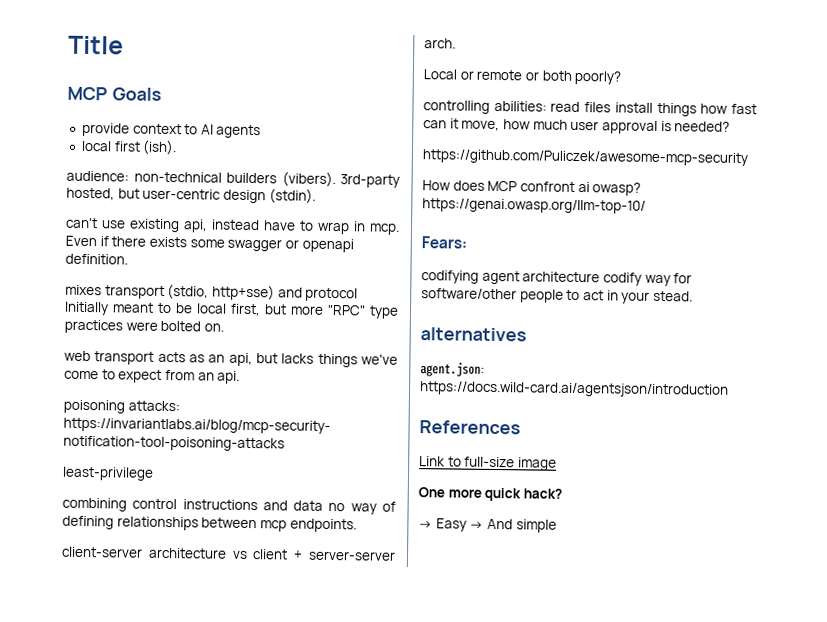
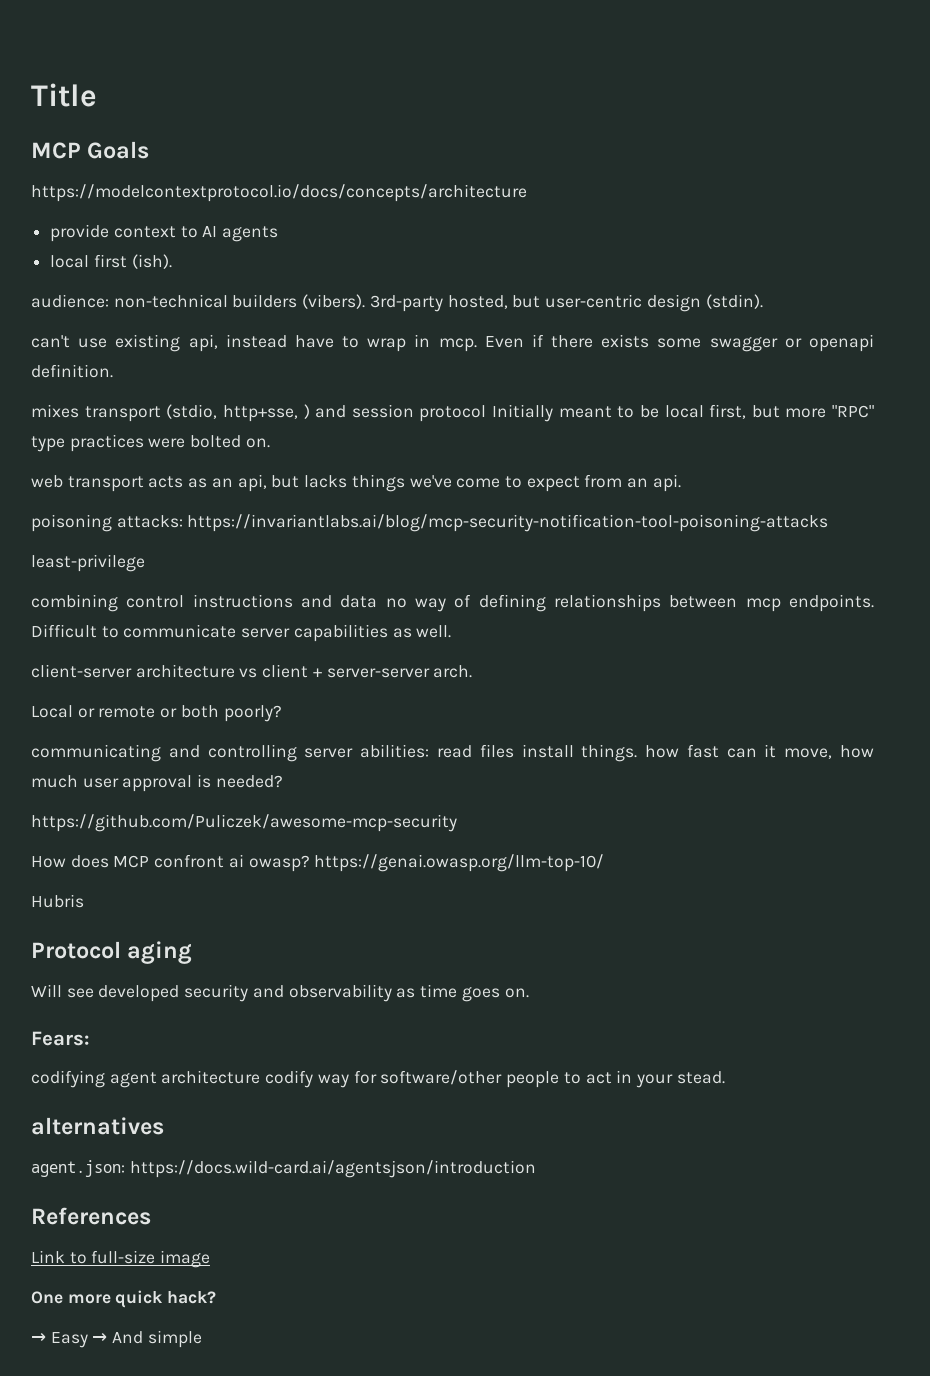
(162, 94) none -> [31,184,527,202] // https://modelcontextprotocol.io/docs/concepts/architecture
[211,284,303,301] http+sse) and -> [222,404,414,422] http+sse, ) and session
(357, 525) none -> [31,624,452,642] Difficult to communicate server capabilities as well.
[423,100,490,114] controlling -> [31,744,354,762] communicating and controlling server
[656,102,697,117] things -> [581,744,638,762] things.
(646, 206) none -> [31,894,84,908] [31,941,193,964] [31,984,529,1002] // Hubris // Protocol aging // Will see developed security and observability as time goes on.

